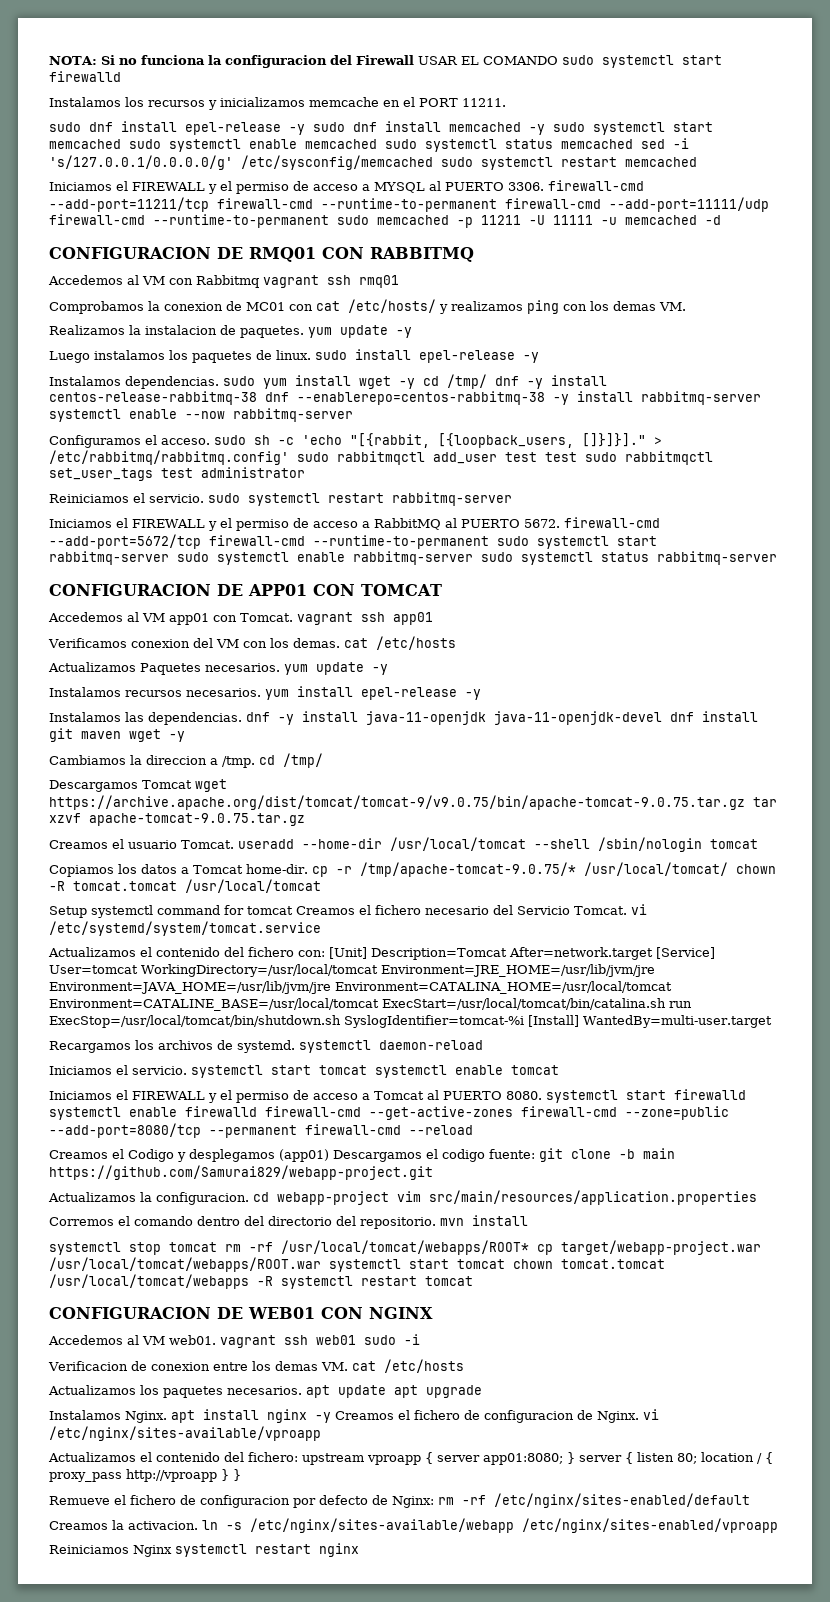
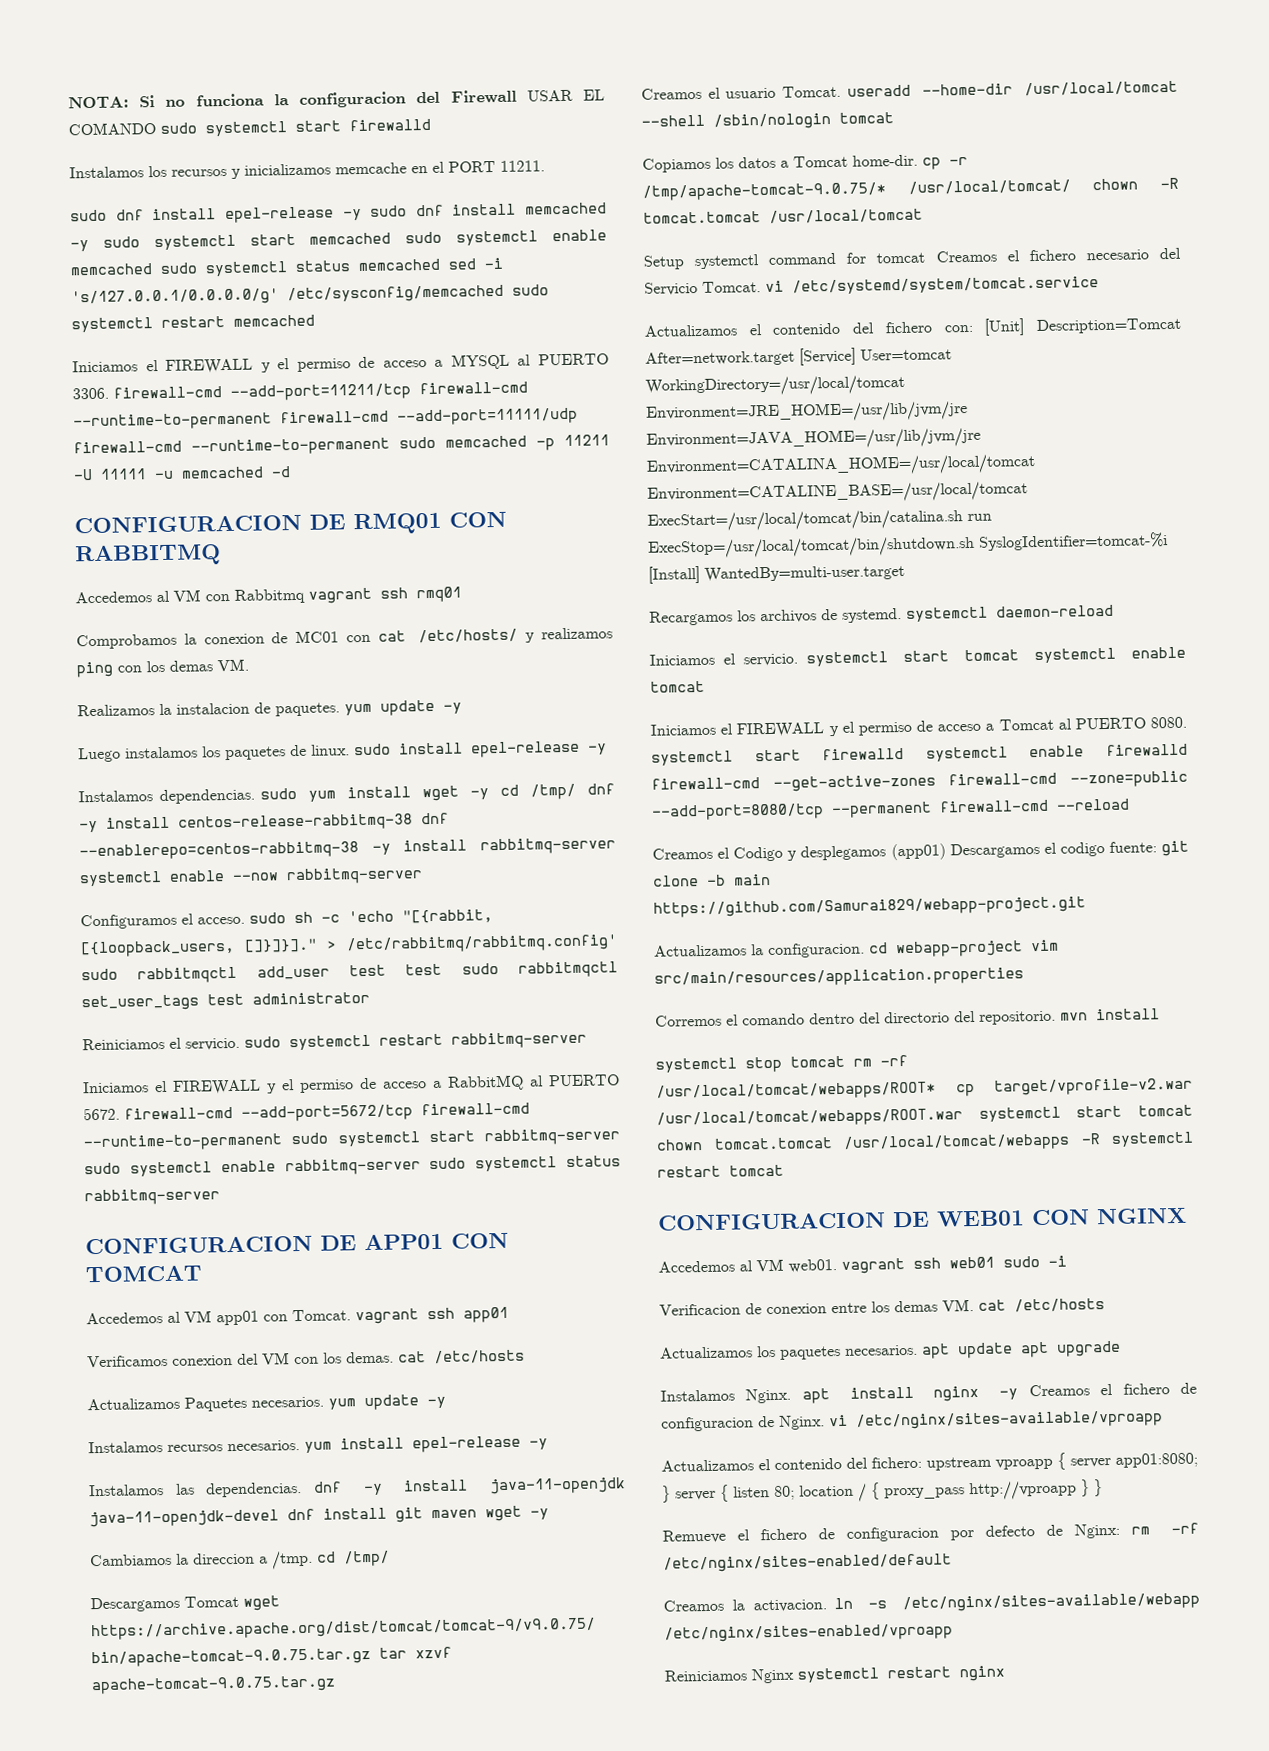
[561,1240,761,1255] target/webapp-project.war -> [994,1077,1193,1096] target/vprofile-v2.war

